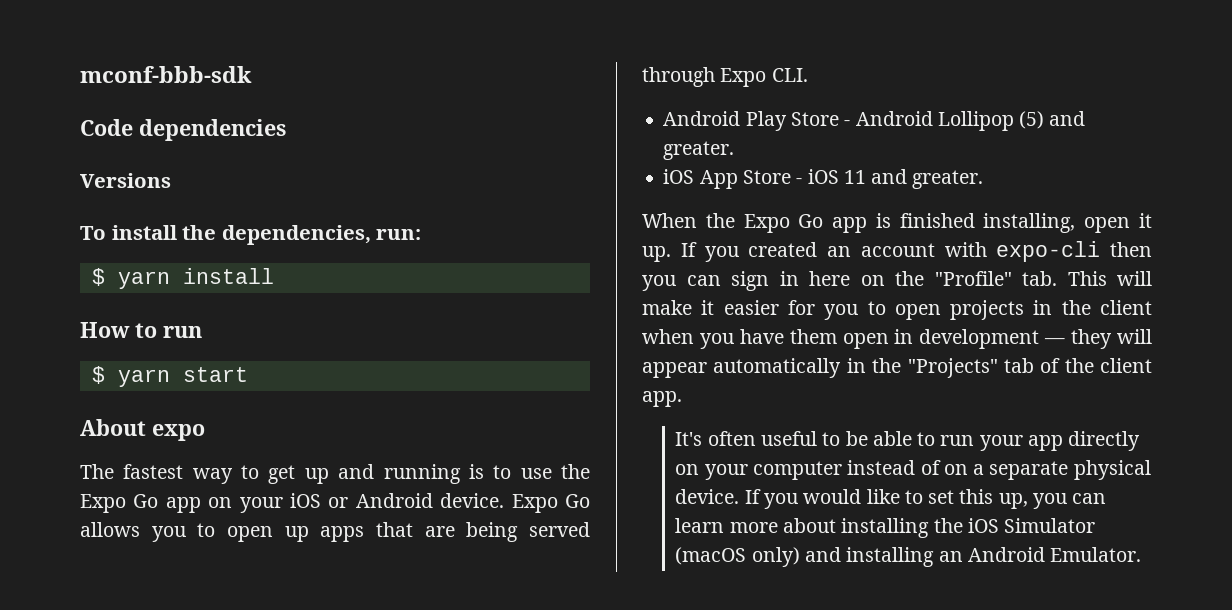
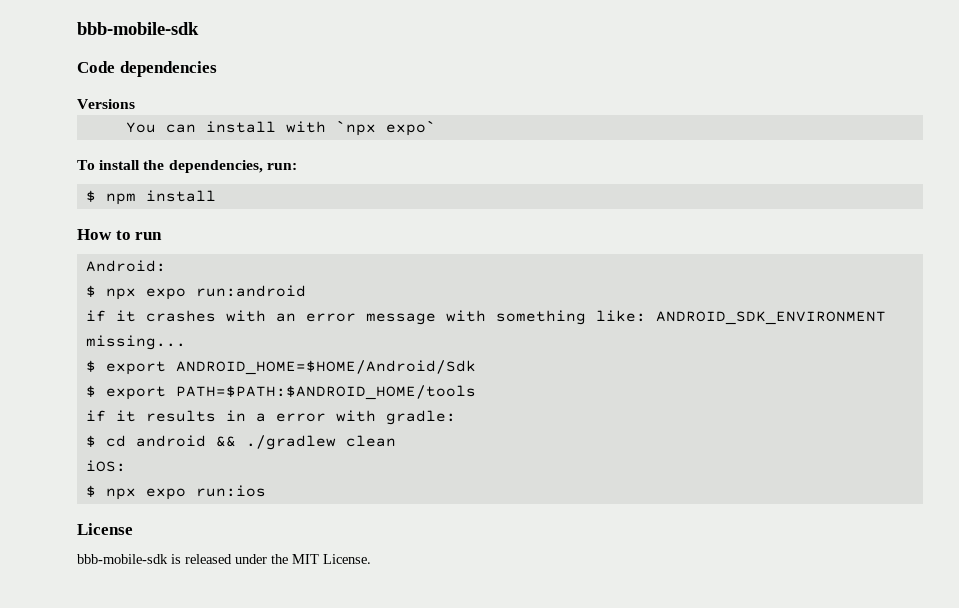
[80,66,252,83] mconf-bbb-sdk -> [77,22,199,35] bbb-mobile-sdk
(171, 180) none -> [125,120,436,136] // You can install with `npx expo`
[117,271,170,289] yarn -> [105,193,136,205] npm
[91,366,248,387] [80,419,205,441] [80,464,590,484] [80,493,590,513] [80,522,590,542] [642,67,808,87] [663,111,1086,131] [663,141,735,160] [663,169,984,189] [642,213,1152,233] [642,241,1152,262] [642,271,1152,291] [642,300,1152,320] [642,329,1152,349] [642,358,1152,378] [642,391,682,407] [675,431,1141,451] [675,460,1151,480] [675,489,1107,509] [675,518,1096,538] [675,547,1142,567] // $ yarn start // About expo // The fastest way to get up and running is to use the Expo Go app on your iOS or Android device. Expo Go allows you to open up apps that are being served through Expo CLI. // Android Play Store - Android Lollipop (5) and greater. // iOS App Store - iOS 11 and greater. // When the Expo Go app is finished installing, open it up. If you created an account with expo-cli then you can sign in here on the "Profile" tab. This will make it easier for you to open projects in the client when you have them open in development — they will appear automatically in the "Projects" tab of the client app. // It's often useful to be able to run your app directly on your computer instead of on a separate physical device. If you would like to set this up, you can learn more about installing the iOS Simulator (macOS only) and installing an Android Emulator. -> [85,260,166,272] [85,285,306,300] [85,310,886,325] [85,335,186,350] [85,360,476,375] [85,385,476,400] [85,410,456,425] [85,435,396,450] [85,460,126,472] [85,485,266,500] [77,523,133,535] [77,554,371,564] // Android: // $ npx expo run:android // if it crashes with an error message with something like: ANDROID_SDK_ENVIRONMENT missing... // $ export ANDROID_HOME=$HOME/Android/Sdk // $ export PATH=$PATH:$ANDROID_HOME/tools // if it results in a error with gradle: // $ cd android && ./gradlew clean // iOS: // $ npx expo run:ios // License // bbb-mobile-sdk is released under the MIT License.

